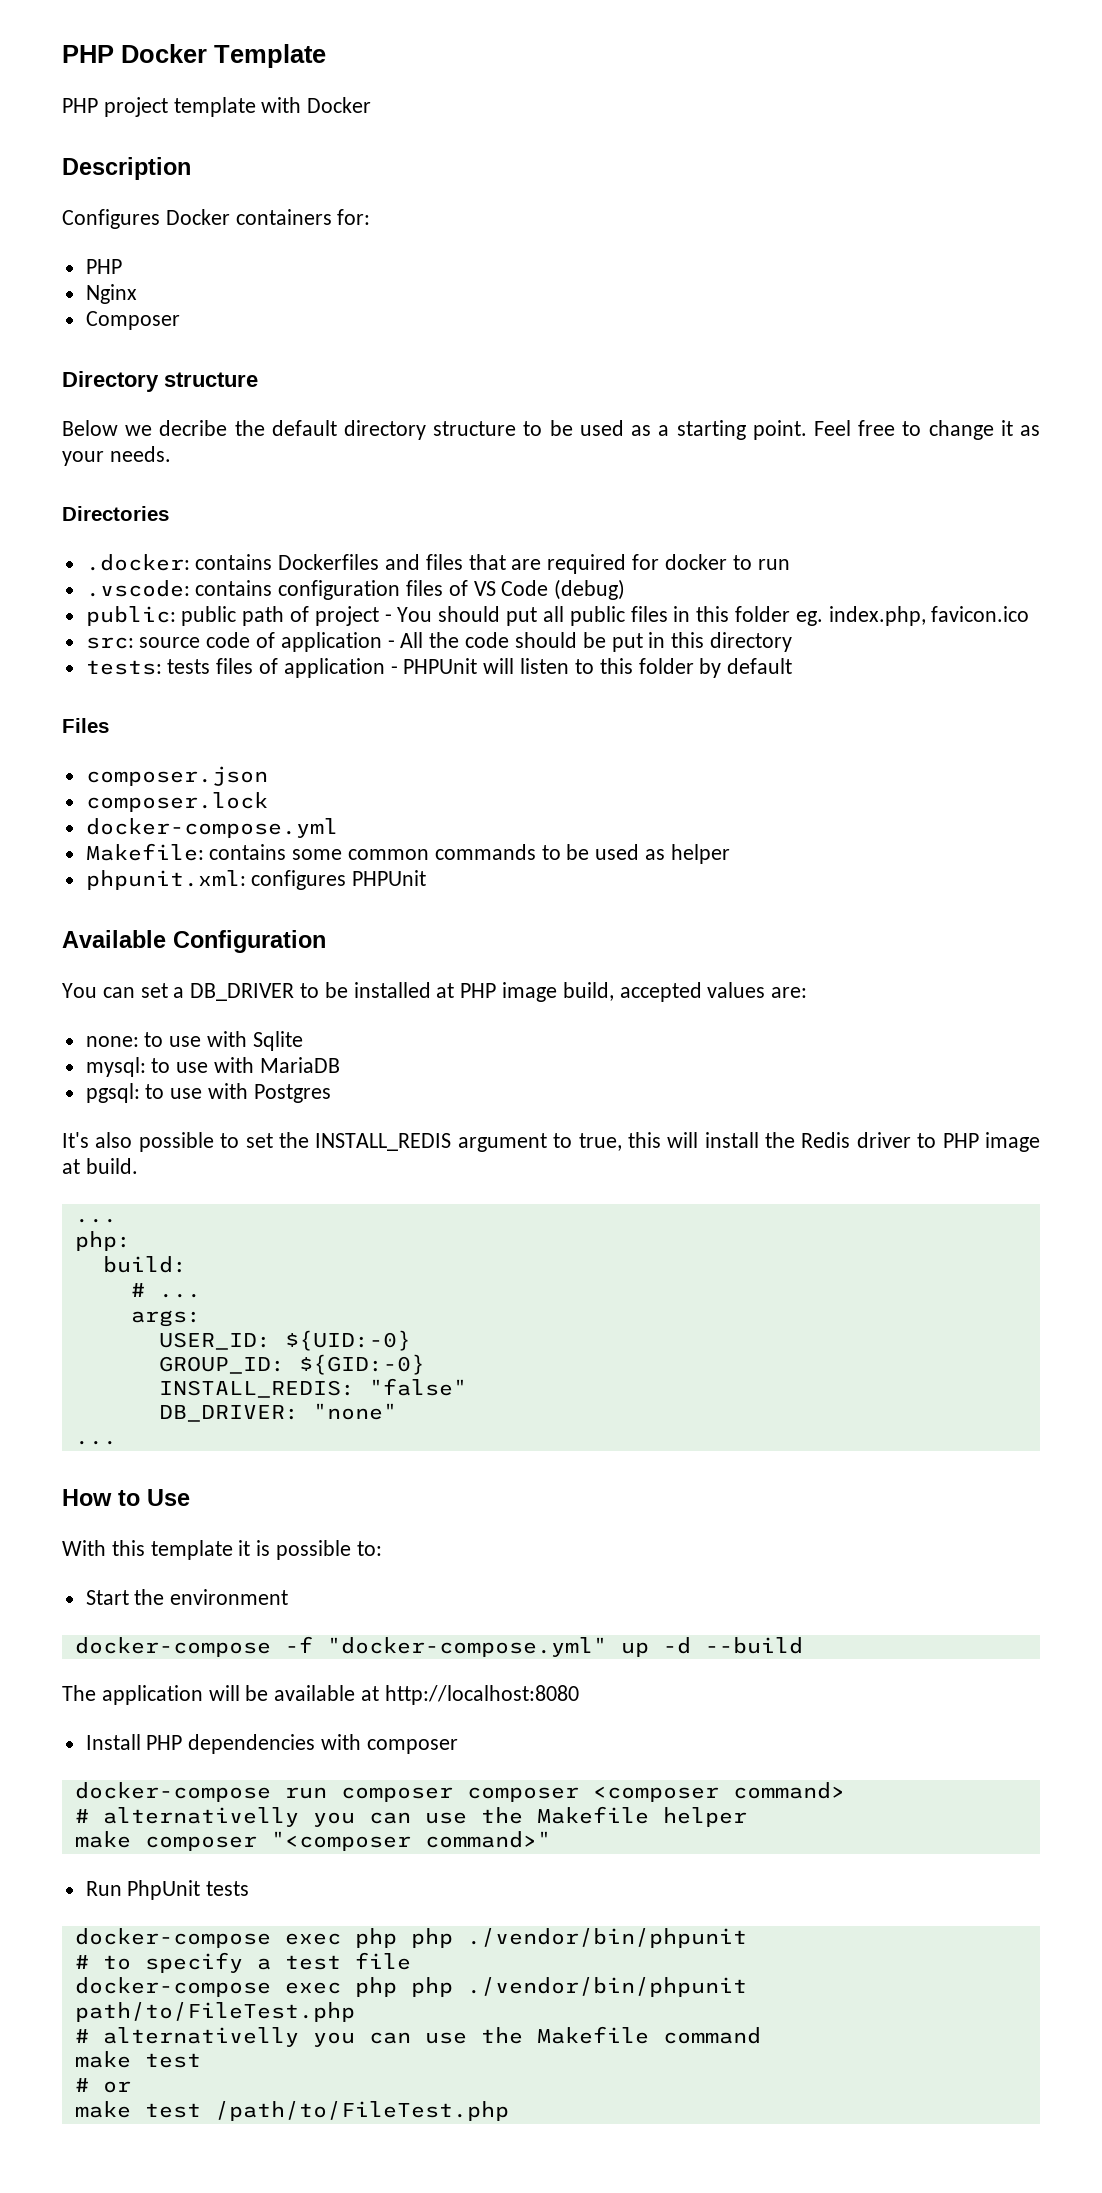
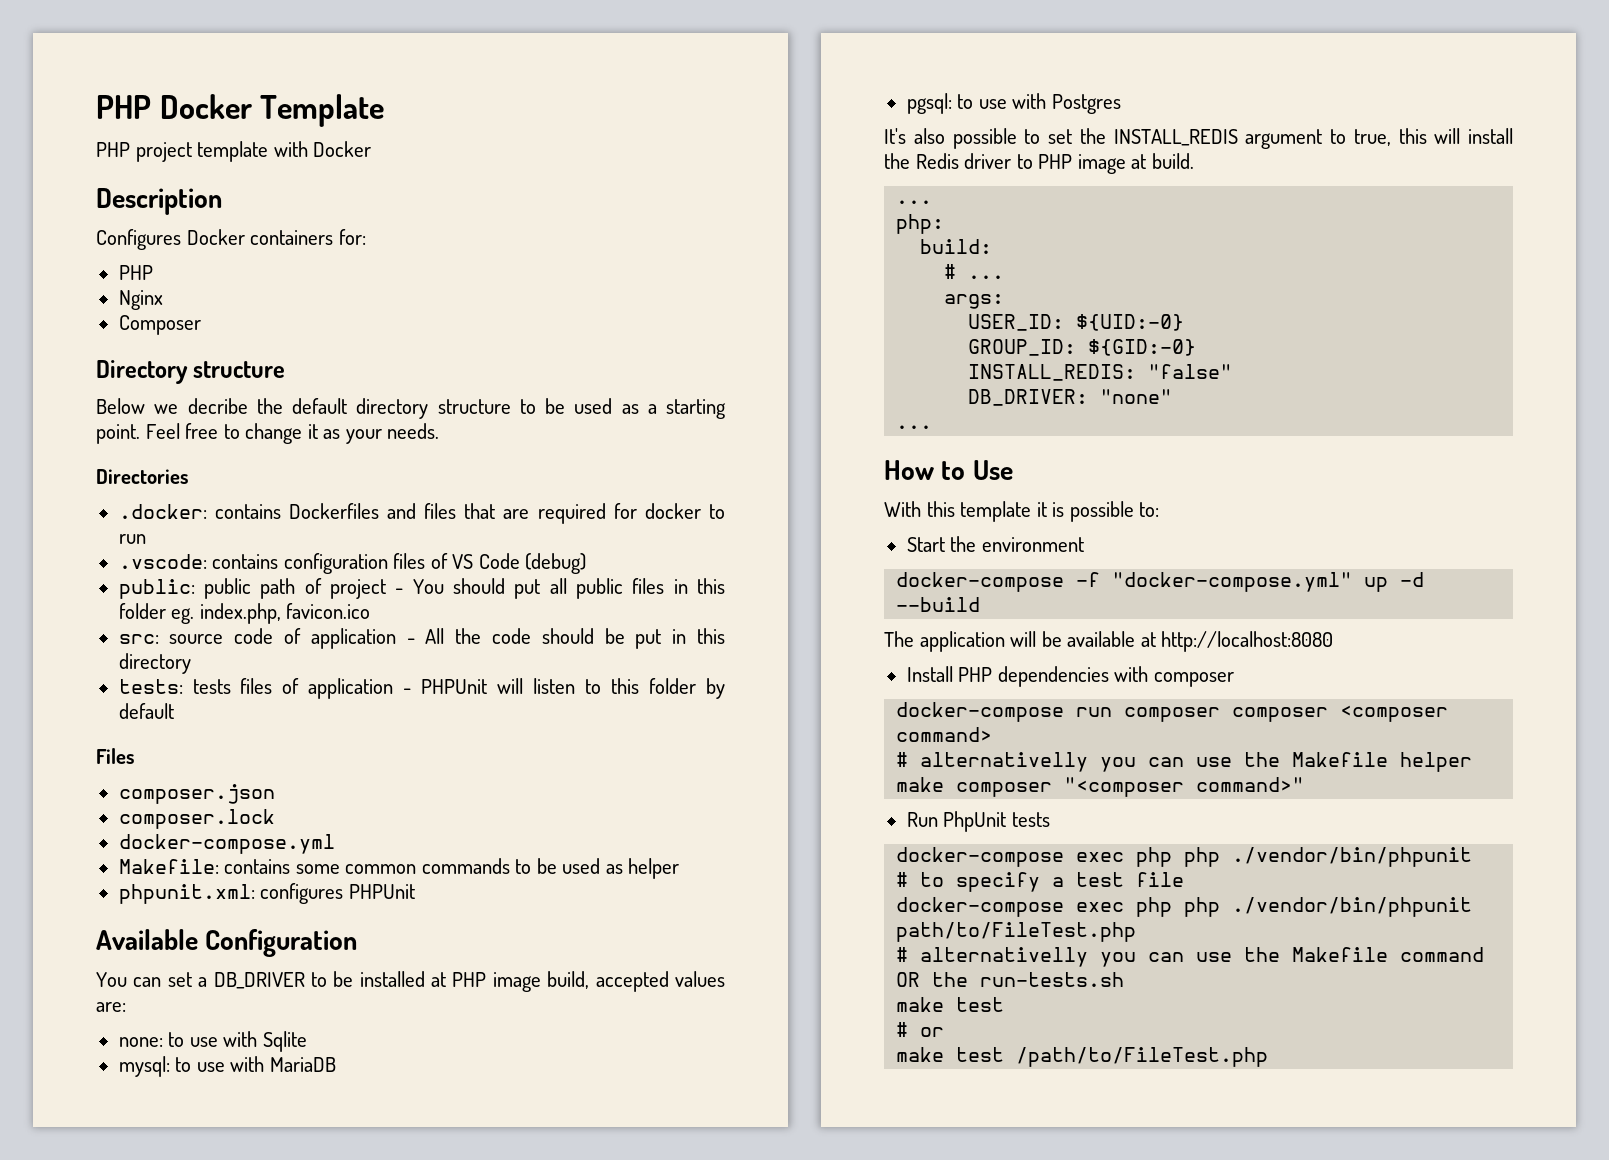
(761, 2035) none -> [896,972,1125,987] OR the run-tests.sh

